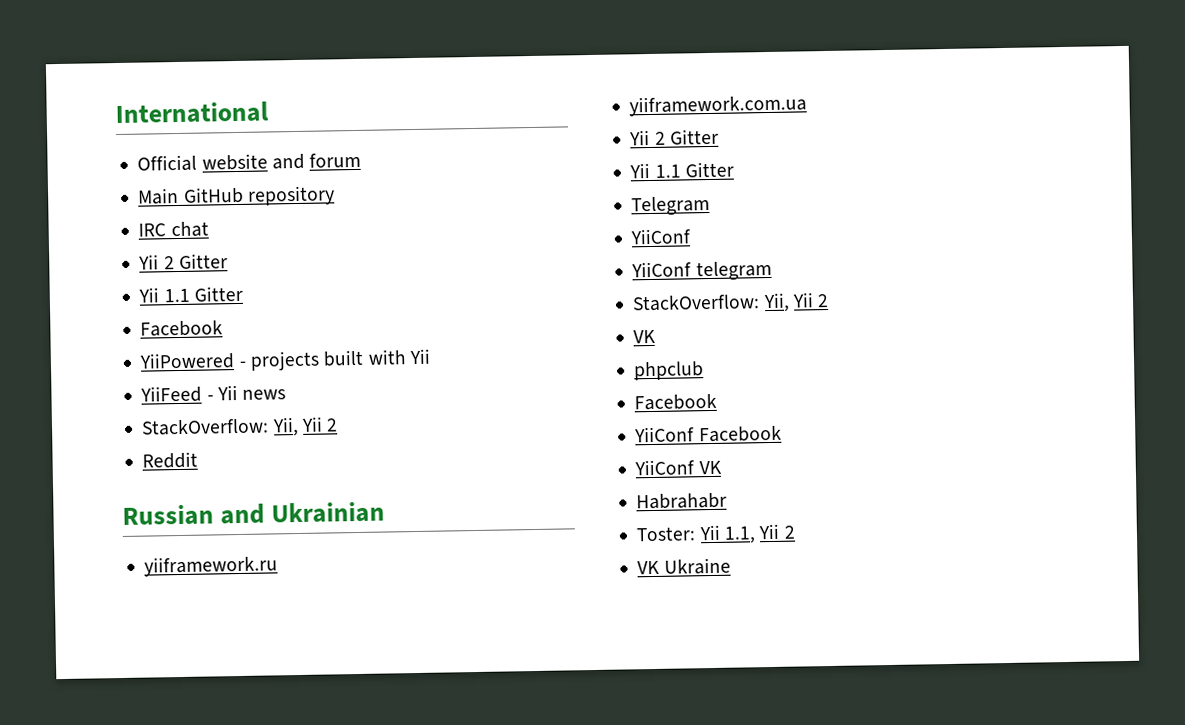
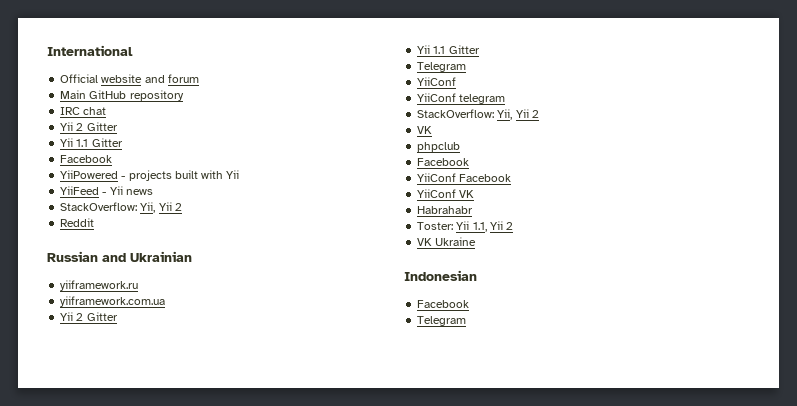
(731, 566) none -> [404,270,477,281] [417,300,470,308] [417,316,467,326] // Indonesian // Facebook // Telegram

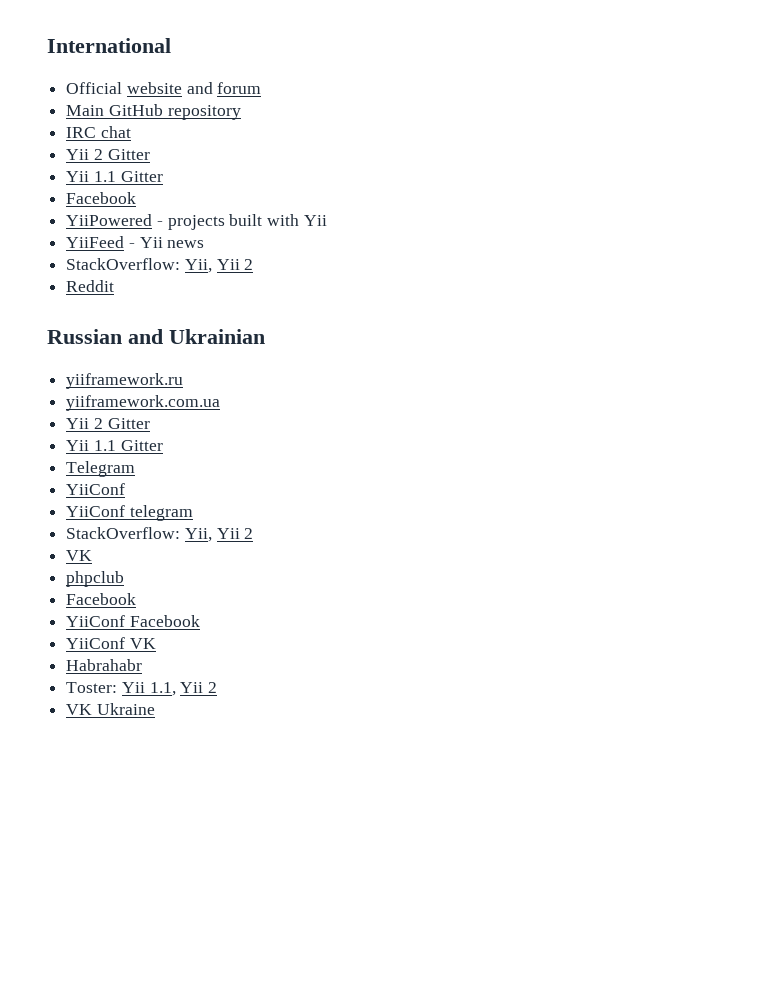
[404,270,477,281] [417,300,470,308] [417,316,467,326] // Indonesian // Facebook // Telegram -> (155, 709) none

